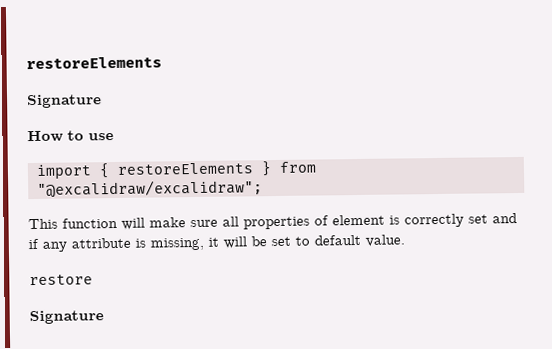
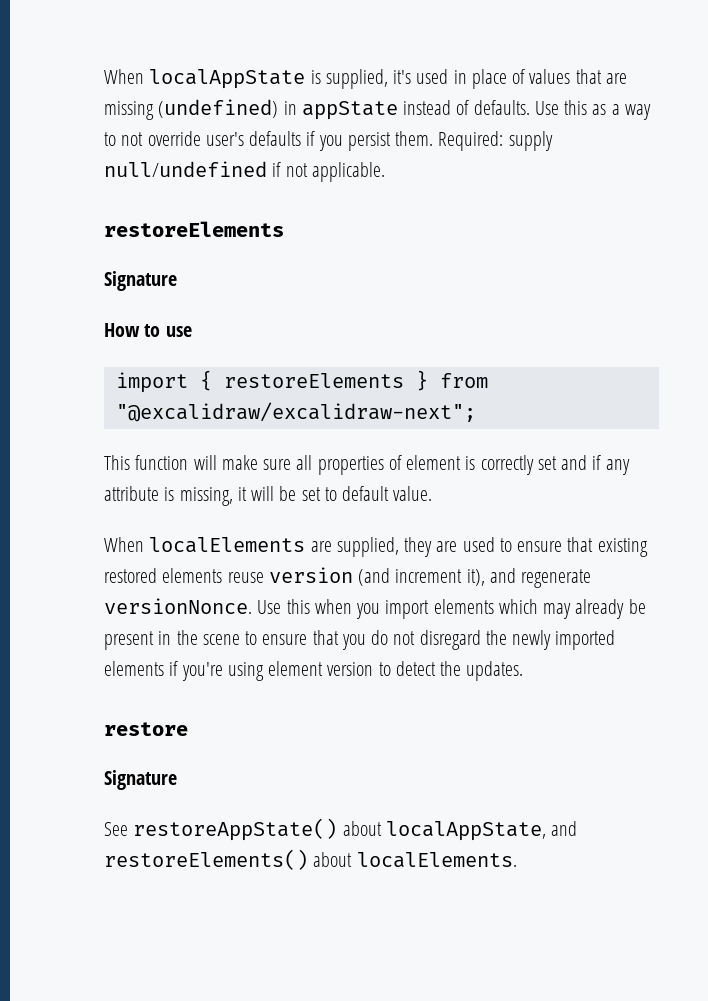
(26, 63) none -> [104,69,627,89] [104,99,651,120] [104,131,553,151] [104,161,385,182] When localAppState is supplied, it's used in place of values that are missing (undefined) in appState instead of defaults. Use this as a way to not override user's defaults if you persist them. Required: supply null/undefined if not applicable. //
[36,179,263,198] "@excalidraw/excalidraw"; -> [115,402,476,422] "@excalidraw/excalidraw-next";
[29,274,93,286] [29,310,104,325] restore // Signature -> [104,537,648,557] [104,567,592,588] [104,598,646,619] [104,630,616,650] [104,661,524,681] [104,722,188,736] [104,770,177,790] [104,818,578,841] [104,849,517,870] When localElements are supplied, they are used to ensure that existing restored elements reuse version (and increment it), and regenerate versionNonce. Use this when you import elements which may already be present in the scene to ensure that you do not disregard the newly imported elements if you're using element version to detect the updates. // restore // Signature // See restoreAppState() about localAppState, and restoreElements() about localElements.

